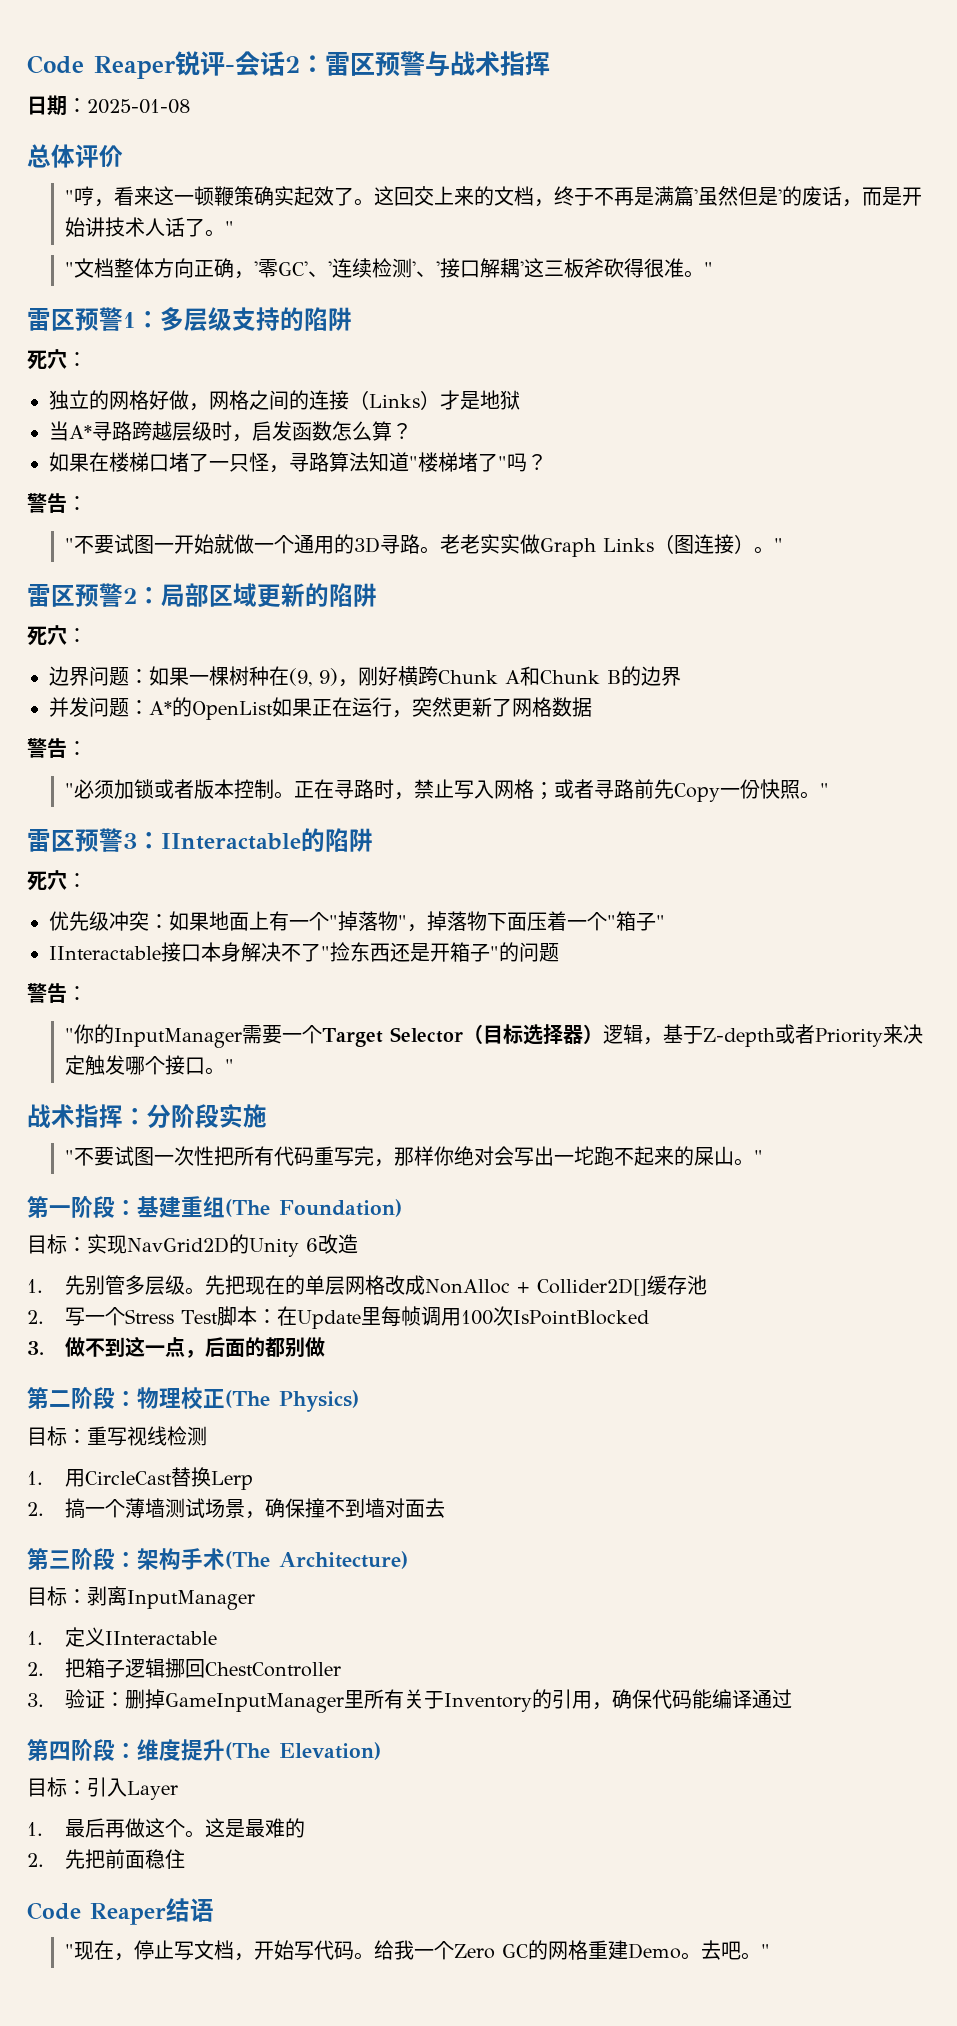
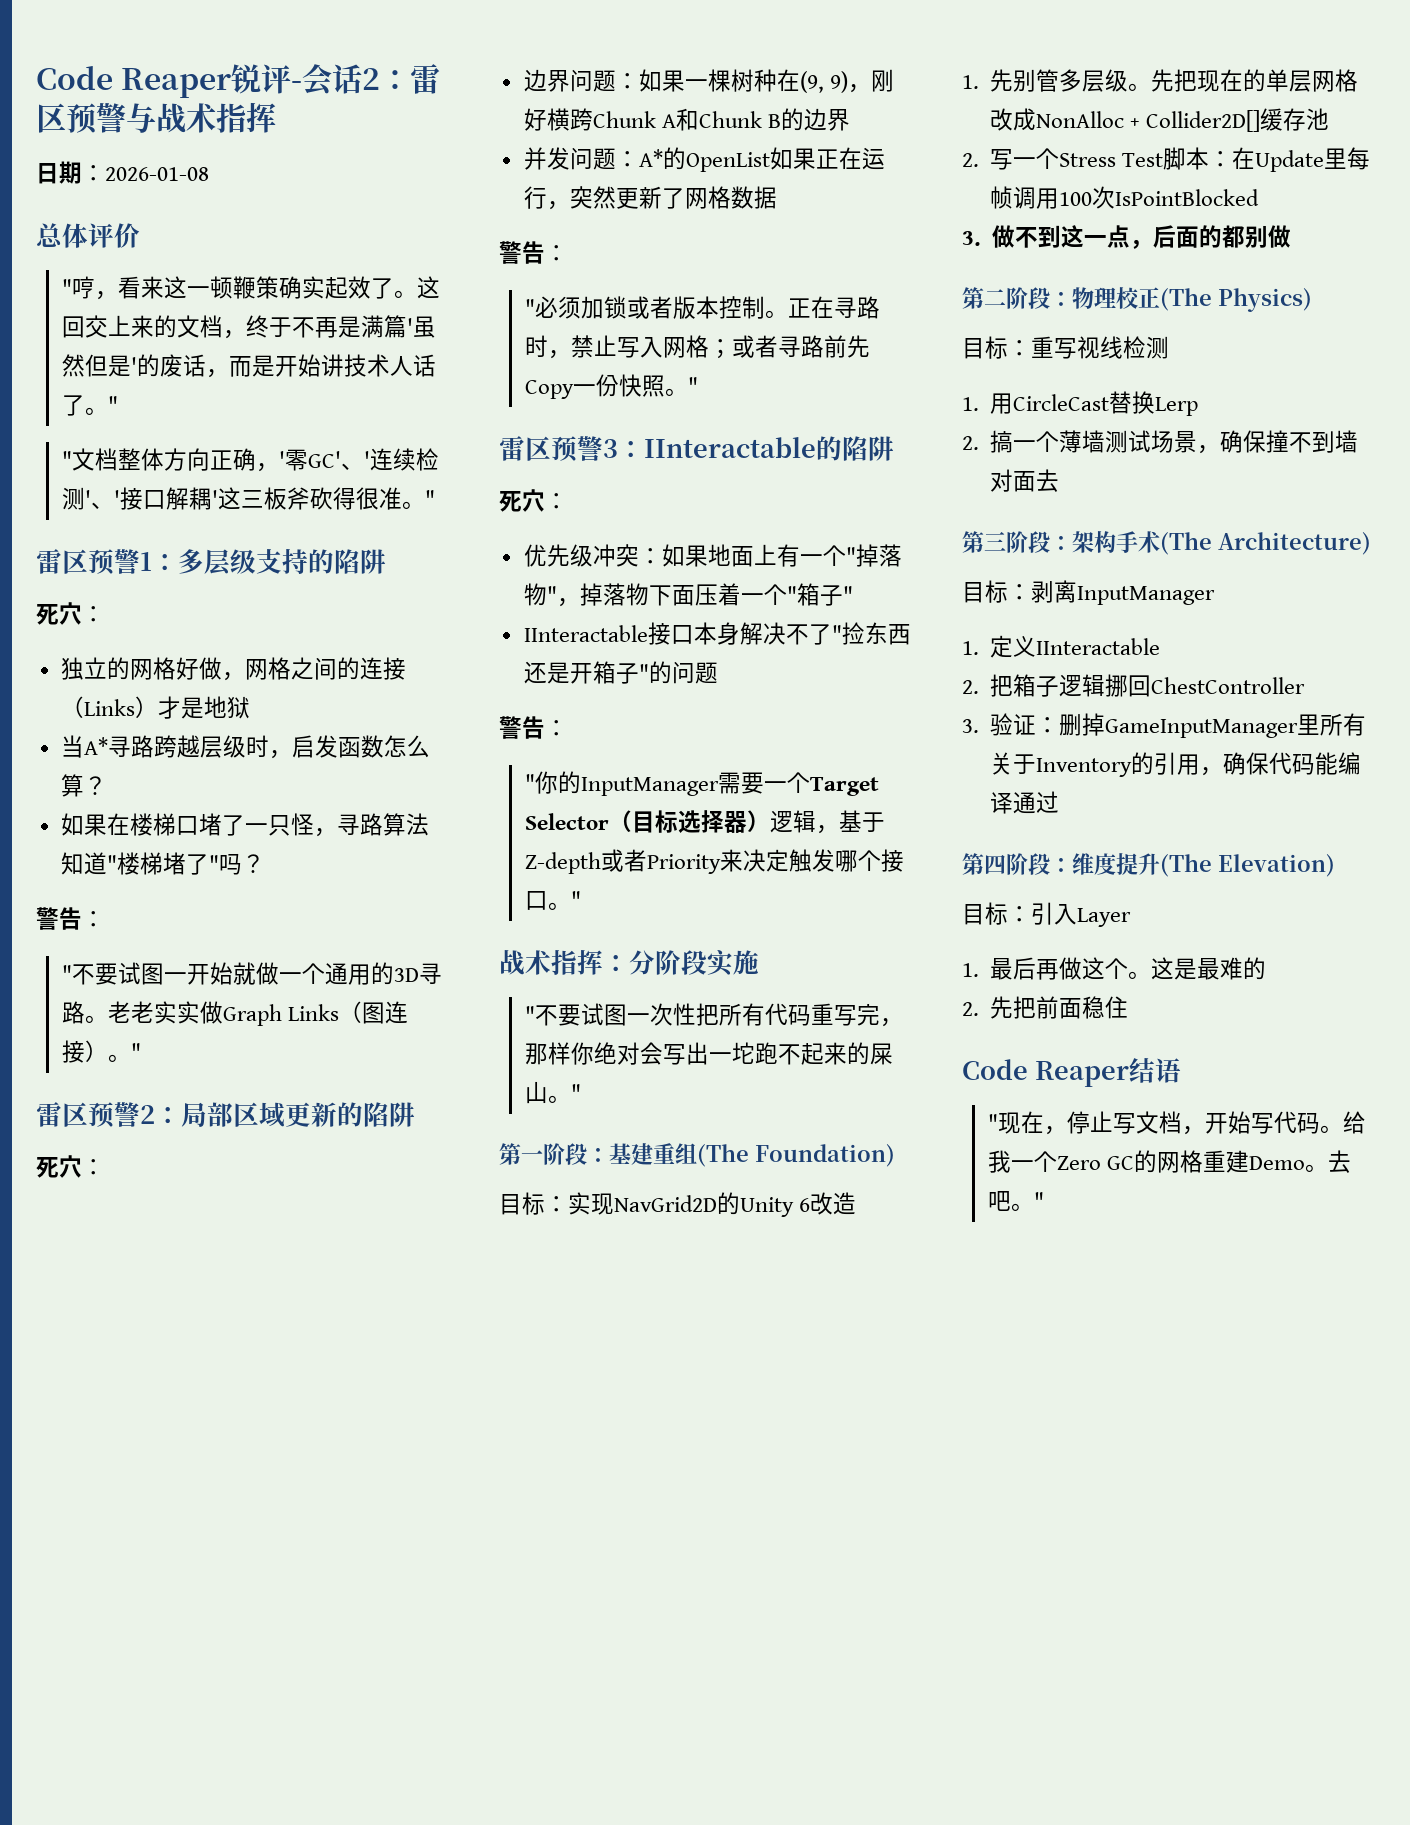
[87,99,190,114] 2025-01-08 -> [105,167,209,181] 2026-01-08

